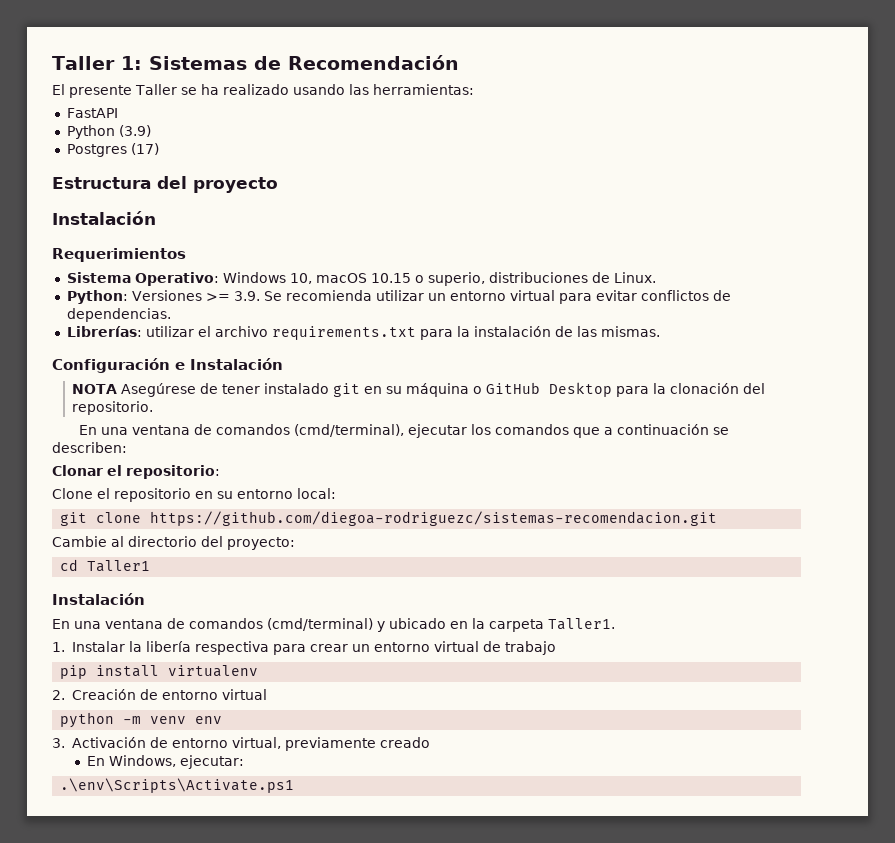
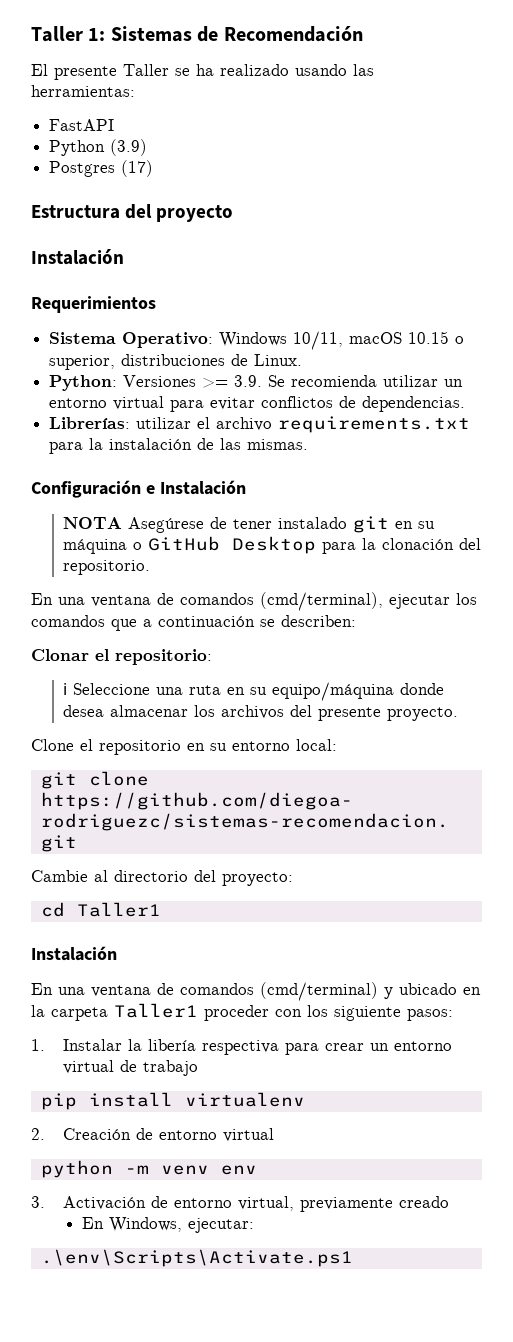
[289,273,312,284] 10, -> [293,331,344,350] 10/11,
[427,272,485,286] superio, -> [49,355,116,370] superior,
(220, 472) none -> [63,682,445,701] [63,705,459,721] // ℹ Seleccione una ruta en su equipo/máquina donde desea almacenar los archivos del presente proyecto.
[548,618,615,630] Taller1. -> [114,1003,453,1021] Taller1 proceder con los siguiente pasos:

